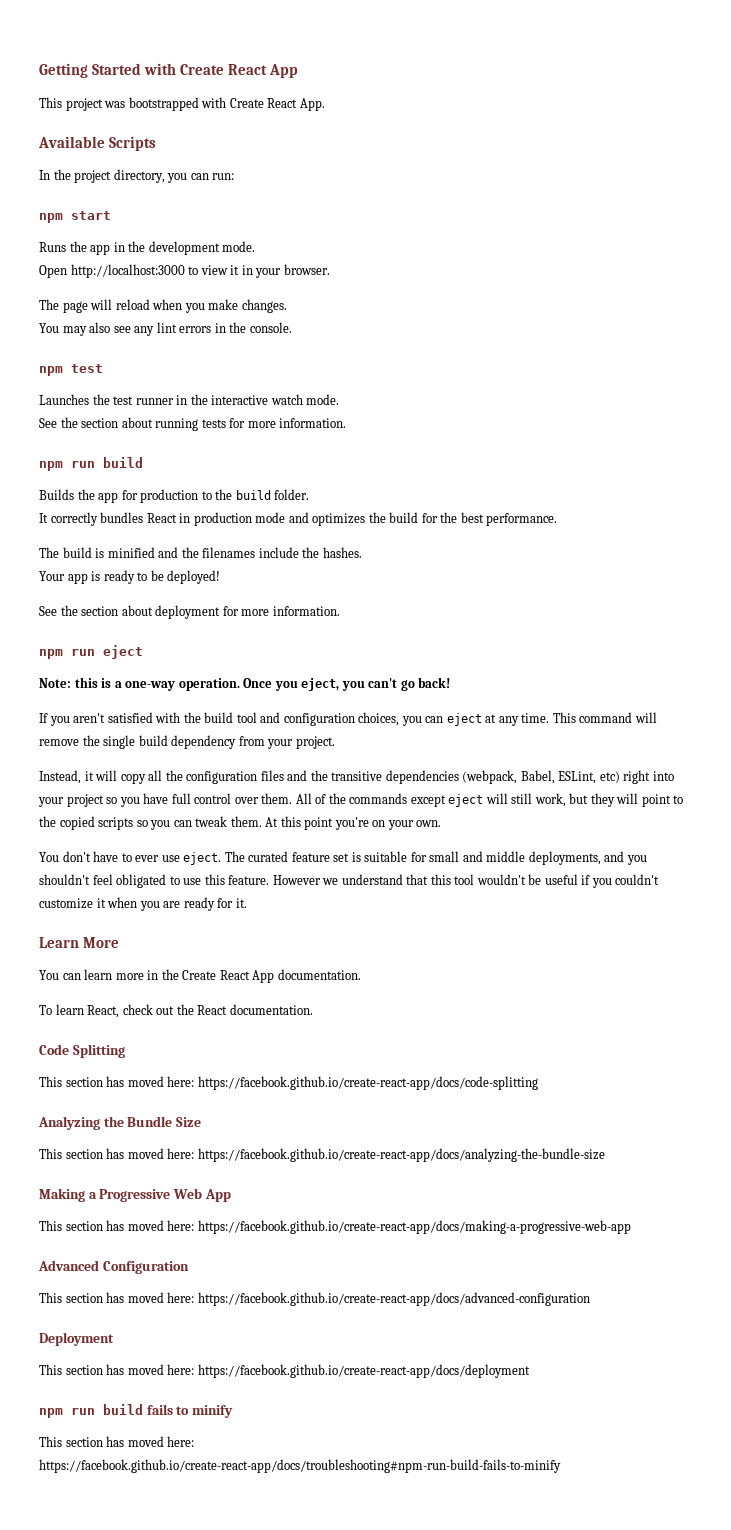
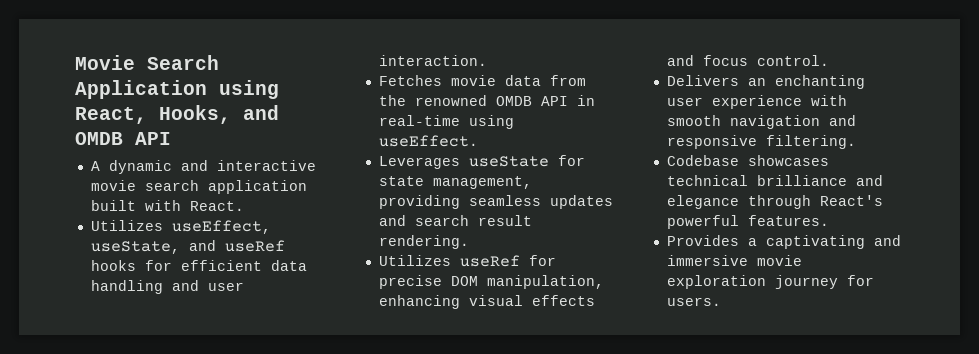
[39,63,299,78] [39,97,325,111] [38,136,156,151] [39,169,235,183] [39,211,111,223] [39,241,256,255] [39,264,330,278] [39,299,287,313] [39,322,292,336] [39,364,103,376] [39,394,340,405] [39,417,347,431] [39,457,143,471] [39,489,310,503] [39,512,558,526] [39,547,362,558] [39,570,221,584] [39,605,340,619] [39,645,143,659] [39,677,451,691] [39,712,657,726] [39,735,335,749] [39,770,674,784] [38,793,684,807] [39,816,442,830] [39,851,647,865] [39,874,660,888] [39,897,247,911] [39,937,119,948] [39,969,361,983] [39,1004,313,1018] [39,1044,125,1058] [39,1076,538,1090] [38,1116,201,1130] [39,1148,605,1162] [39,1188,231,1202] [39,1220,631,1234] [38,1260,189,1274] [39,1292,590,1306] [39,1332,114,1346] [39,1364,530,1378] [39,1404,233,1418] [39,1436,195,1447] [39,1459,561,1473] Getting Started with Create React App // This project was bootstrapped with Create React App. // Available Scripts // In the project directory, you can run: // npm start // Runs the app in the development mode. // Open http://localhost:3000 to view it in your browser. // The page will reload when you make changes. // You may also see any lint errors in the console. // npm test // Launches the test runner in the interactive watch mode. // See the section about running tests for more information. // npm run build // Builds the app for production to the build folder. // It correctly bundles React in production mode and optimizes the build for the best performance. // The build is minified and the filenames include the hashes. // Your app is ready to be deployed! // See the section about deployment for more information. // npm run eject // Note: this is a one-way operation. Once you eject, you can't go back! // If you aren't satisfied with the build tool and configuration choices, you can eject at any time. This command will remove the single build dependency from your project. // Instead, it will copy all the configuration files and the transitive dependencies (webpack, Babel, ESLint, etc) right into your project so you have full control over them. All of the commands except eject will still work, but they will point to the copied scripts so you can tweak them. At this point you're on your own. // You don't have to ever use eject. The curated feature set is suitable for small and middle deployments, and you shouldn't feel obligated to use this feature. However we understand that this tool wouldn't be useful if you couldn't customize it when you are ready for it. // Learn More // You can learn more in the Create React App documentation. // To learn React, check out the React documentation. // Code Splitting // This section has moved here: https://facebook.github.io/create-react-app/docs/code-splitting // Analyzing the Bundle Size // This section has moved here: https://facebook.github.io/create-react-app/docs/analyzing-the-bundle-size // Making a Progressive Web App // This section has moved here: https://facebook.github.io/create-react-app/docs/making-a-progressive-web-app // Advanced Configuration // This section has moved here: https://facebook.github.io/create-react-app/docs/advanced-configuration // Deployment // This section has moved here: https://facebook.github.io/create-react-app/docs/deployment // npm run build fails to minify // This section has moved here: https://facebook.github.io/create-react-app/docs/troubleshooting#npm-run-build-fails-to-minify -> [75,55,219,70] [75,80,279,99] [75,105,279,124] [75,132,171,145] [90,160,316,174] [90,180,307,194] [90,200,244,211] [90,220,271,234] [90,240,285,254] [90,260,307,271] [90,280,244,294] [378,55,487,66] [378,75,586,86] [378,95,595,106] [378,115,514,129] [378,135,478,147] [378,155,585,169] [378,176,532,189] [378,195,613,209] [378,215,532,226] [378,235,469,249] [378,255,556,267] [378,275,604,289] [378,295,595,309] [666,55,829,66] [666,75,865,89] [666,95,847,109] [666,115,856,129] [666,135,856,149] [666,155,829,166] [666,175,883,186] [666,195,883,209] [666,215,829,229] [666,235,901,249] [666,255,802,266] [666,275,874,289] [666,297,721,306] Movie Search Application using React, Hooks, and OMDB API // A dynamic and interactive movie search application built with React. // Utilizes useEffect, useState, and useRef hooks for efficient data handling and user interaction. // Fetches movie data from the renowned OMDB API in real-time using useEffect. // Leverages useState for state management, providing seamless updates and search result rendering. // Utilizes useRef for precise DOM manipulation, enhancing visual effects and focus control. // Delivers an enchanting user experience with smooth navigation and responsive filtering. // Codebase showcases technical brilliance and elegance through React's powerful features. // Provides a captivating and immersive movie exploration journey for users.

